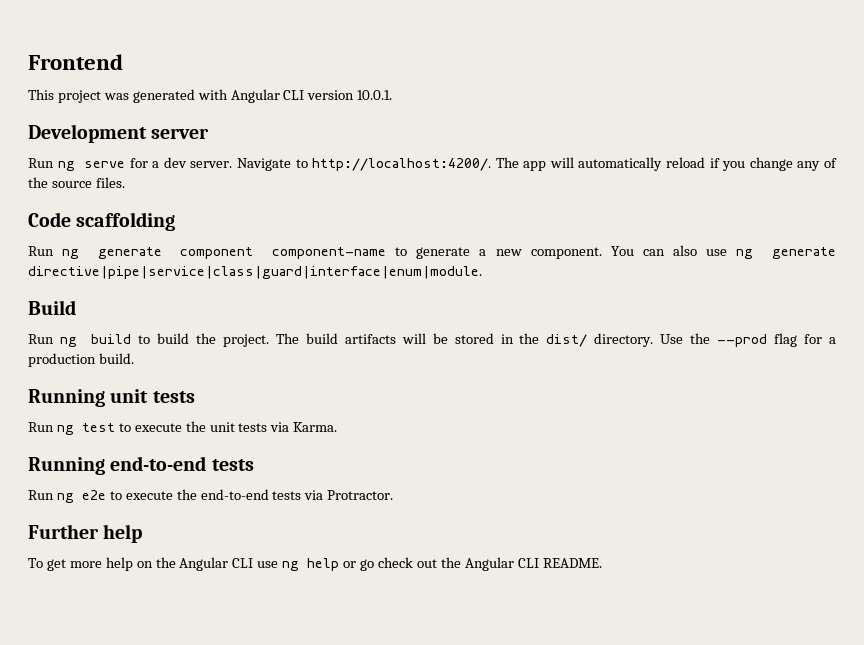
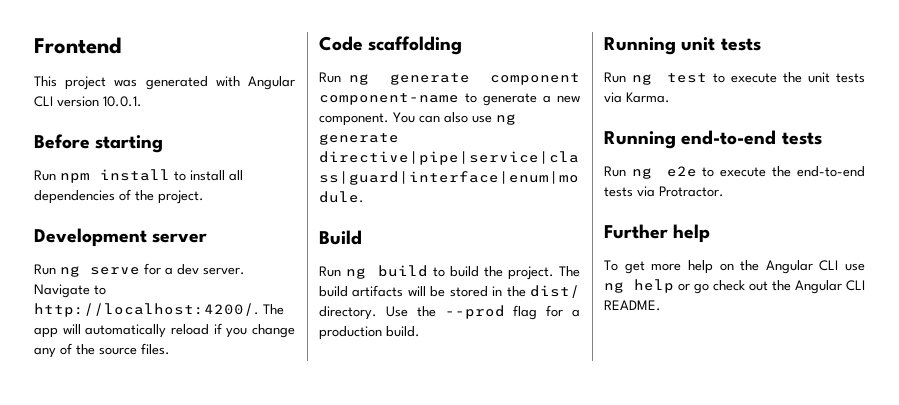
(393, 95) none -> [34,134,164,153] [34,169,243,183] [34,189,204,204] // Before starting // Run npm install to install all dependencies of the project.

